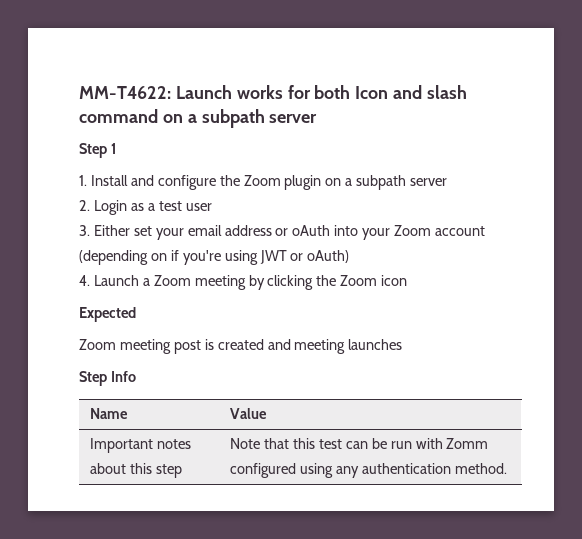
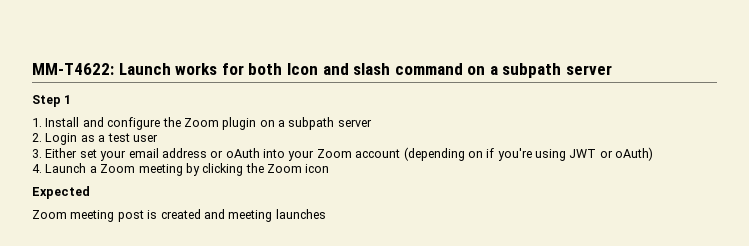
[79,371,136,386] [90,408,129,419] [230,408,268,419] [90,438,192,453] [90,463,182,478] [230,438,489,449] [230,463,507,478] // Step Info // Name | Value // Important notes about this step | Note that this test can be run with Zomm configured using any authentication method. -> (326, 214) none

